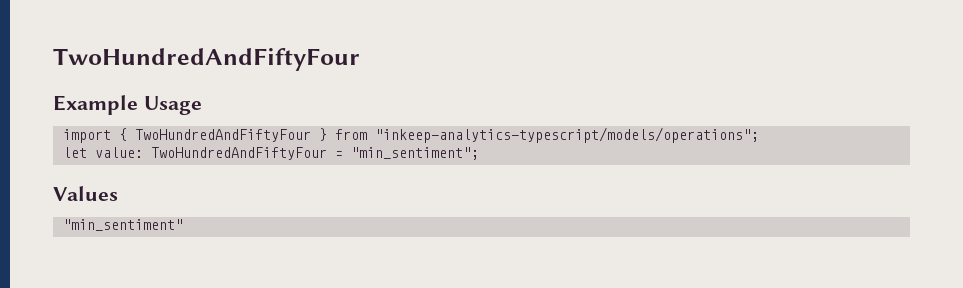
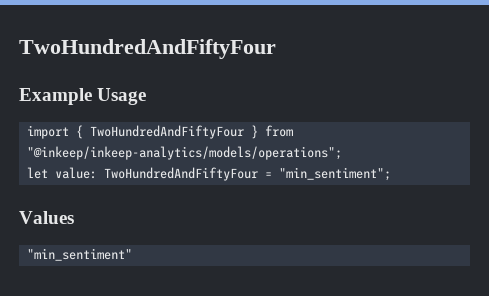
[374,127,759,143] "inkeep-analytics-typescript/models/operations"; -> [27,146,343,160] "@inkeep/inkeep-analytics/models/operations";

